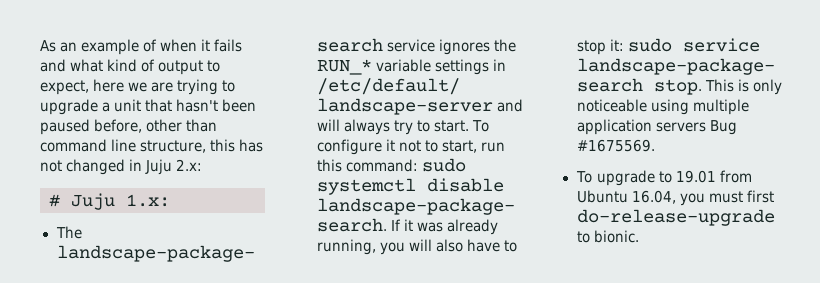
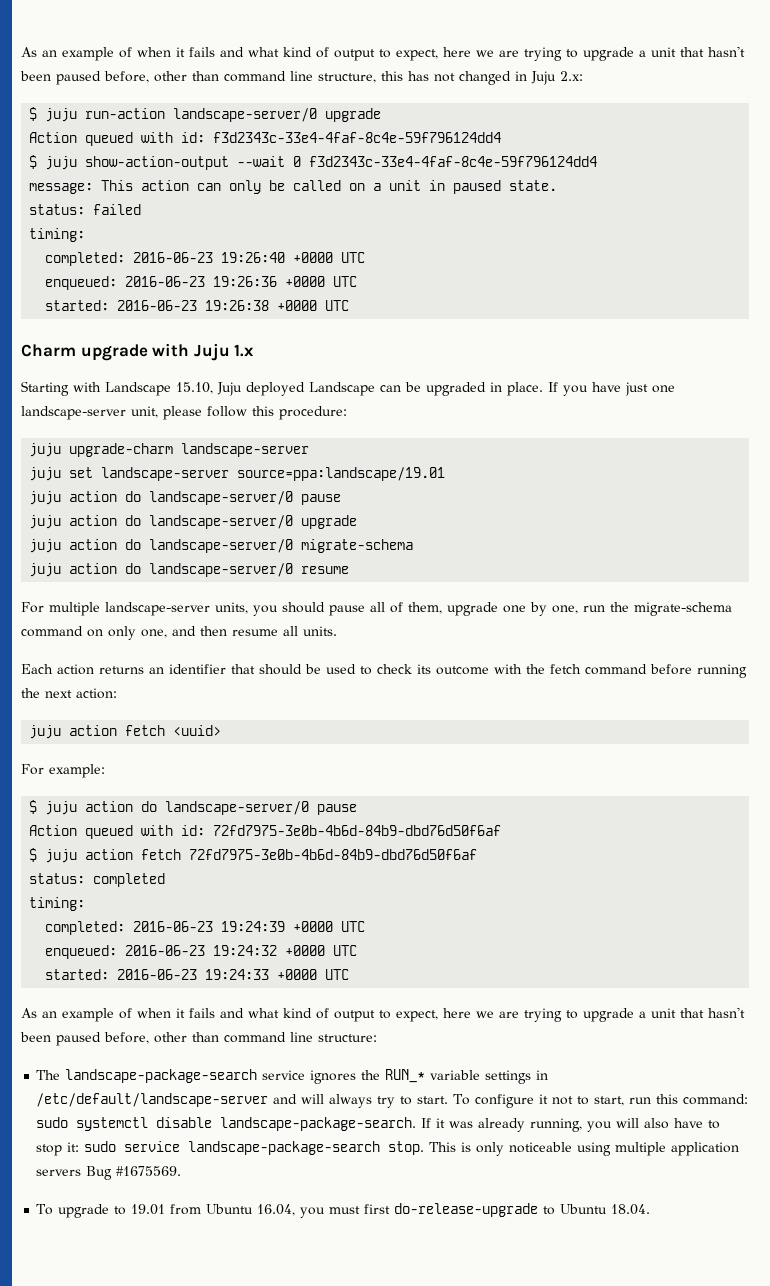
[49,193,170,210] # Juju 1.x: -> [29,107,382,122] [29,132,502,146] [29,155,598,170] [29,180,558,194] [29,204,142,215] [29,228,86,242] [45,252,366,266] [45,276,358,290] [45,300,350,311] [21,343,255,361] [21,381,675,396] [21,406,347,420] [29,443,310,457] [29,467,446,481] [29,491,342,505] [29,515,358,529] [29,539,414,553] [29,563,350,577] [21,602,732,616] [21,626,337,640] [21,664,747,678] [21,688,117,699] [29,725,222,739] [21,764,105,778] [29,800,358,815] [29,825,502,839] [29,848,478,863] [29,873,166,887] [29,897,86,911] [45,921,366,935] [45,945,358,959] [45,969,350,980] [21,1007,745,1022] [20,1032,377,1046] $ juju run-action landscape-server/0 upgrade // Action queued with id: f3d2343c-33e4-4faf-8c4e-59f796124dd4 // $ juju show-action-output --wait 0 f3d2343c-33e4-4faf-8c4e-59f796124dd4 // message: This action can only be called on a unit in paused state. // status: failed // timing: // completed: 2016-06-23 19:26:40 +0000 UTC // enqueued: 2016-06-23 19:26:36 +0000 UTC // started: 2016-06-23 19:26:38 +0000 UTC // Charm upgrade with Juju 1.x // Starting with Landscape 15.10, Juju deployed Landscape can be upgraded in place. If you have just one landscape-server unit, please follow this procedure: // juju upgrade-charm landscape-server // juju set landscape-server source=ppa:landscape/19.01 // juju action do landscape-server/0 pause // juju action do landscape-server/0 upgrade // juju action do landscape-server/0 migrate-schema // juju action do landscape-server/0 resume // For multiple landscape-server units, you should pause all of them, upgrade one by one, run the migrate-schema command on only one, and then resume all units. // Each action returns an identifier that should be used to check its outcome with the fetch command before running the next action: // juju action fetch <uuid> // For example: // $ juju action do landscape-server/0 pause // Action queued with id: 72fd7975-3e0b-4b6d-84b9-dbd76d50f6af // $ juju action fetch 72fd7975-3e0b-4b6d-84b9-dbd76d50f6af // status: completed // timing: // completed: 2016-06-23 19:24:39 +0000 UTC // enqueued: 2016-06-23 19:24:32 +0000 UTC // started: 2016-06-23 19:24:33 +0000 UTC // As an example of when it fails and what kind of output to expect, here we are trying to upgrade a unit that hasn't been paused before, other than command line structure:
[593,230,639,243] bionic. -> [560,1204,651,1215] Ubuntu 18.04.

